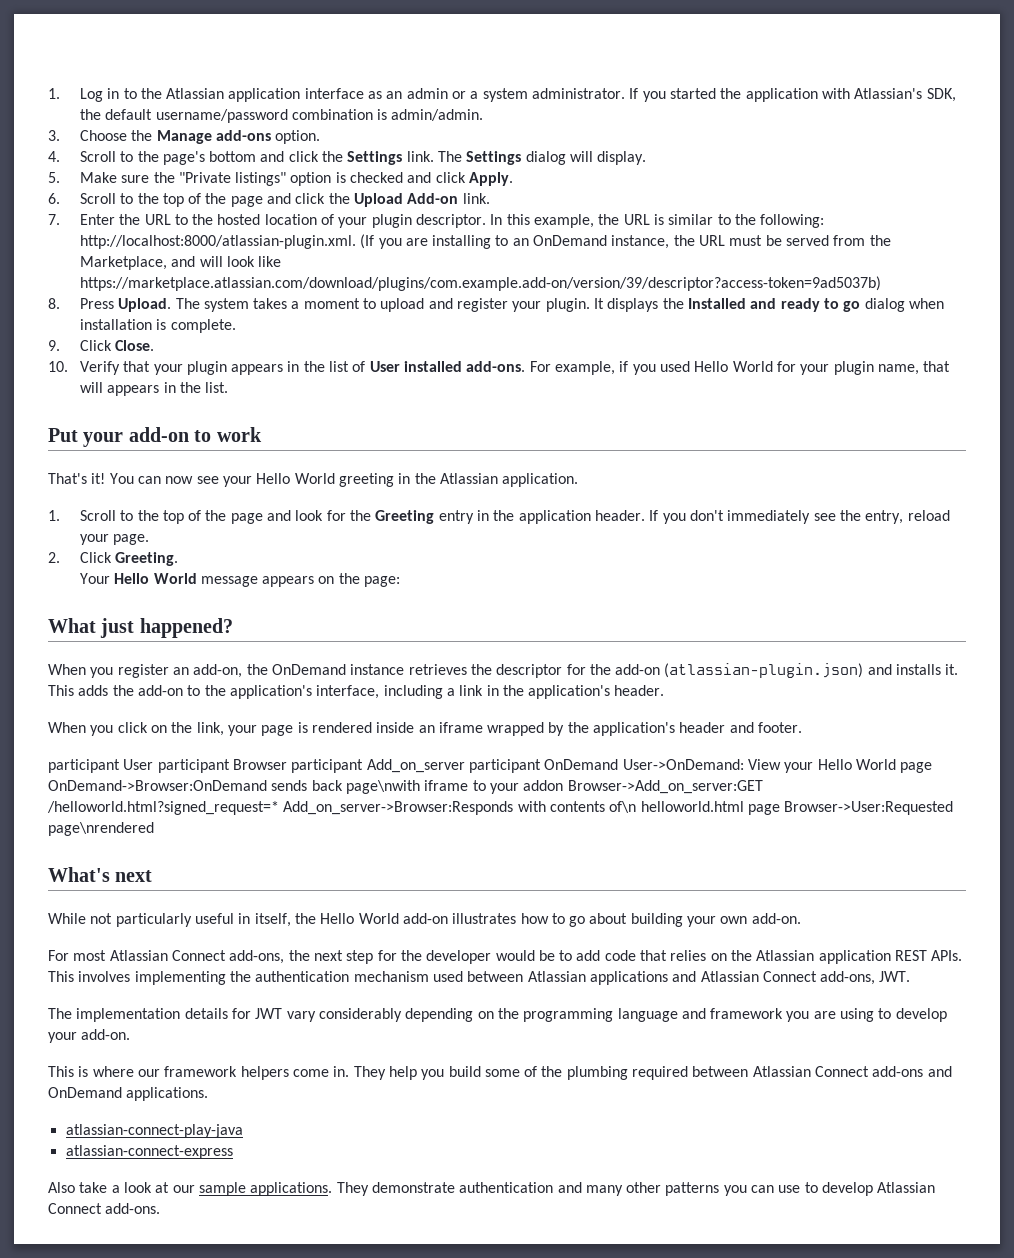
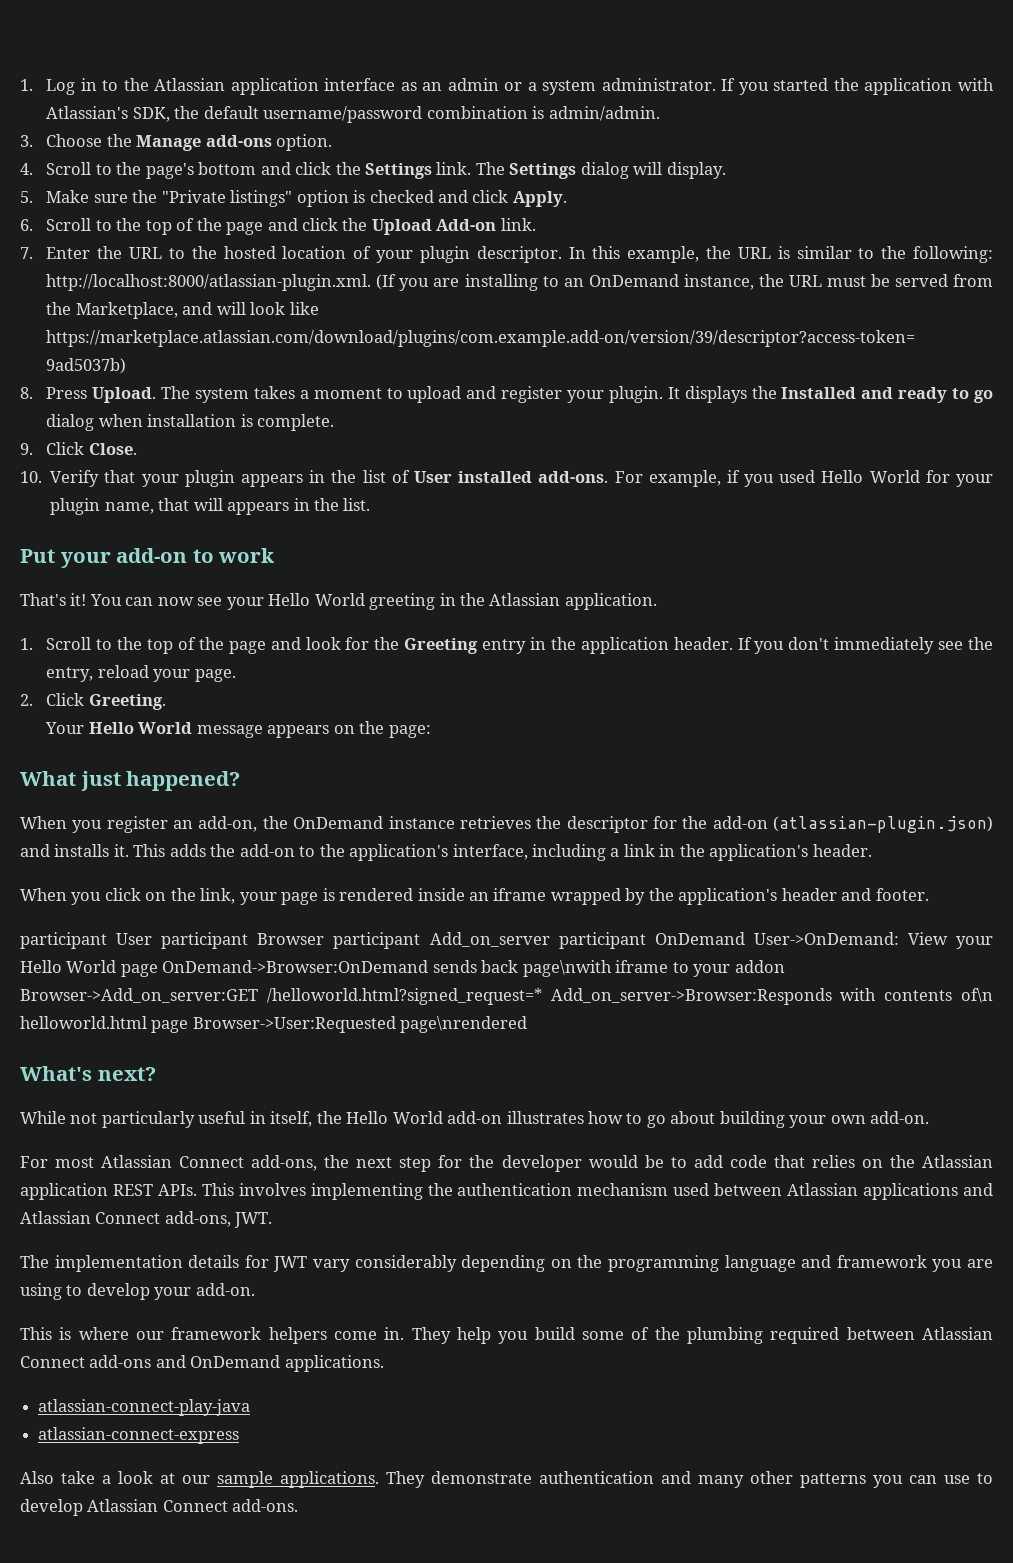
[115,870,153,882] next -> [97,1067,156,1081] next?

